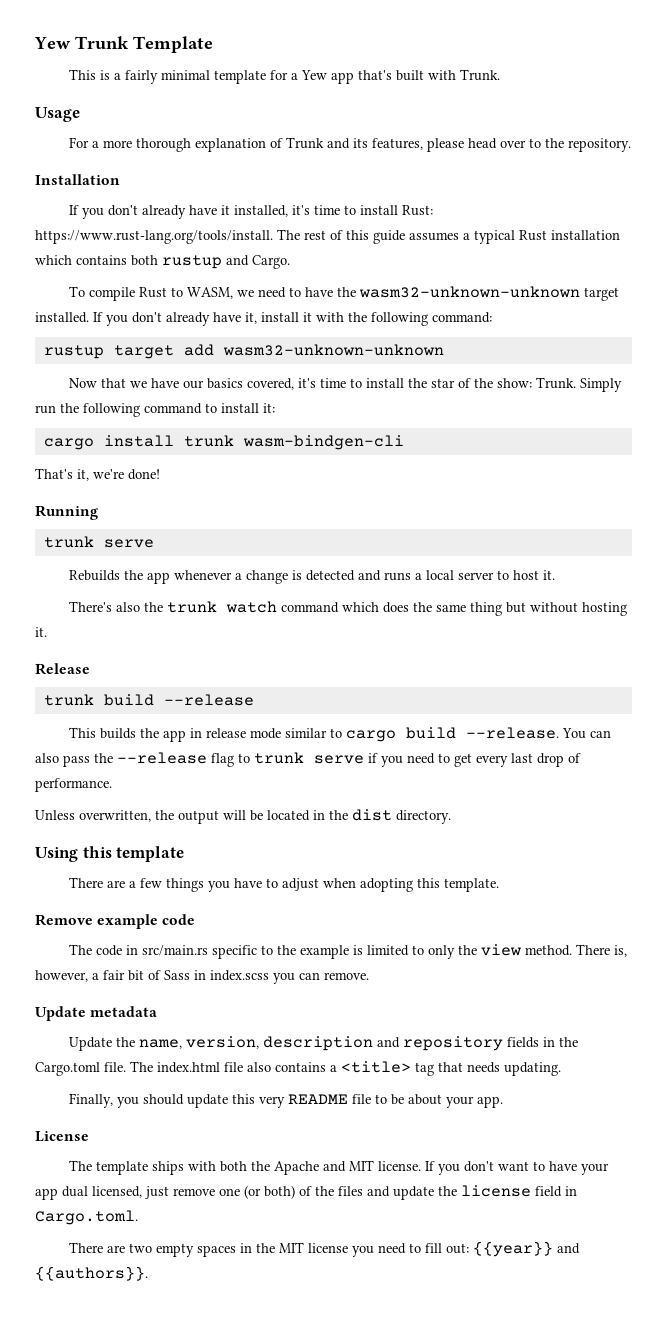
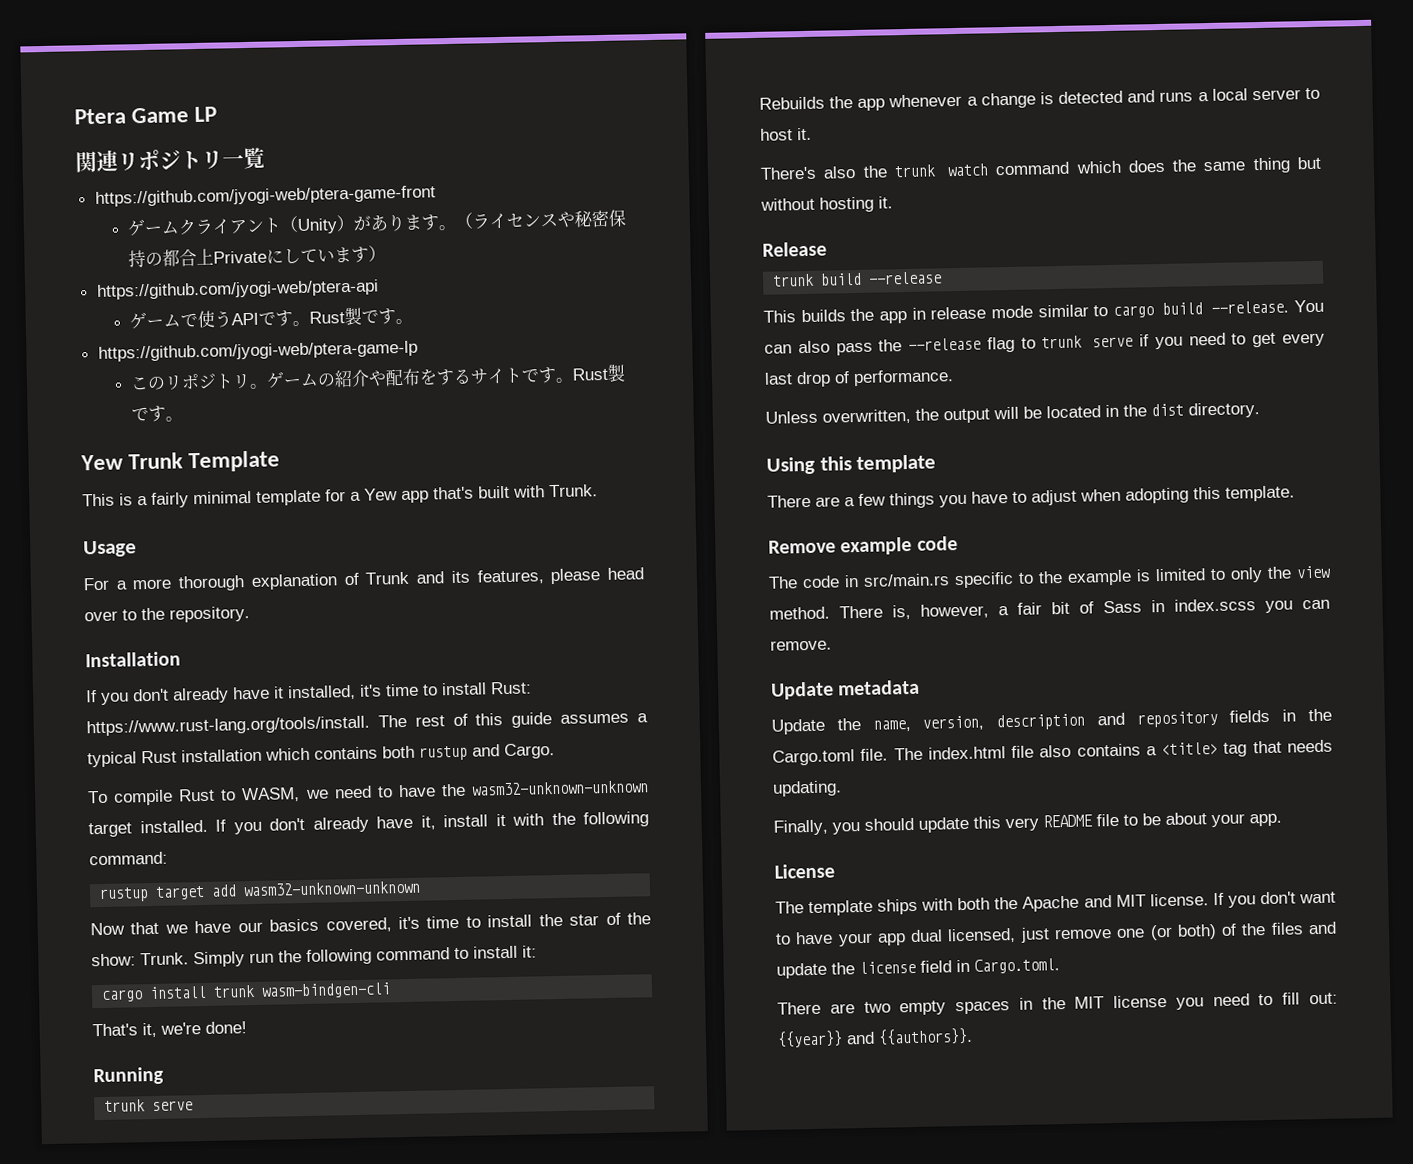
(34, 43) none -> [74,106,218,125] [75,147,265,173] [94,185,436,207] [127,209,627,237] [128,245,387,268] [96,279,379,300] [129,306,414,330] [97,340,418,362] [130,363,627,391] [131,405,184,422] Ptera Game LP // 関連リポジトリ一覧 // https://github.com/jyogi-web/ptera-game-front // ゲームクライアント（Unity）があります。（ライセンスや秘密保持の都合上Privateにしています） // https://github.com/jyogi-web/ptera-api // ゲームで使うAPIです。Rust製です。 // https://github.com/jyogi-web/ptera-game-lp // このリポジトリ。ゲームの紹介や配布をするサイトです。Rust製です。 //

